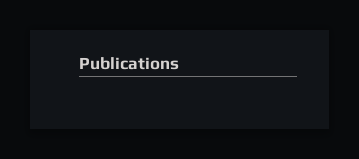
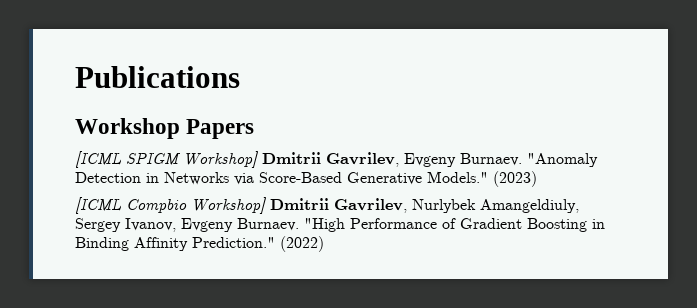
(179, 63) none -> [75,118,255,139] [75,151,598,168] [75,171,537,187] [75,197,579,214] [75,218,605,232] [75,236,324,252] // Workshop Papers // [ICML SPIGM Workshop] Dmitrii Gavrilev, Evgeny Burnaev. "Anomaly Detection in Networks via Score-Based Generative Models." (2023) // [ICML Compbio Workshop] Dmitrii Gavrilev, Nurlybek Amangeldiuly, Sergey Ivanov, Evgeny Burnaev. "High Performance of Gradient Boosting in Binding Affinity Prediction." (2022)

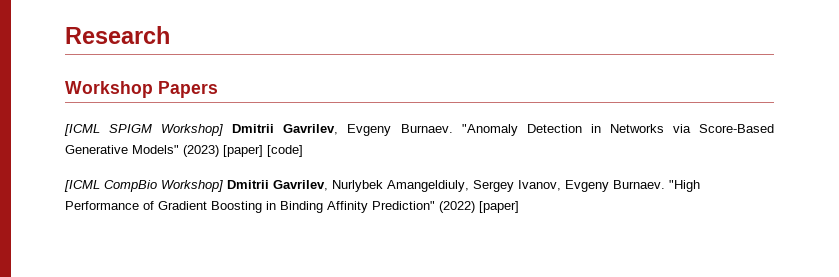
[75,66,240,88] Publications -> [65,26,170,44] Research
[427,171,488,183] Models." -> [132,145,179,154] Models"
[75,197,187,214] // [ICML Compbio -> [223,145,303,157] [64,180,157,192] [paper] [code] // [ICML CompBio
[192,236,324,252] Prediction." (2022) -> [372,201,519,213] Prediction" (2022) [paper]

